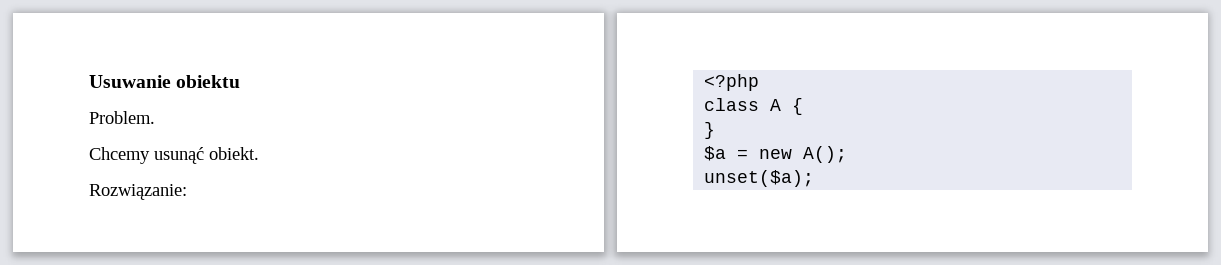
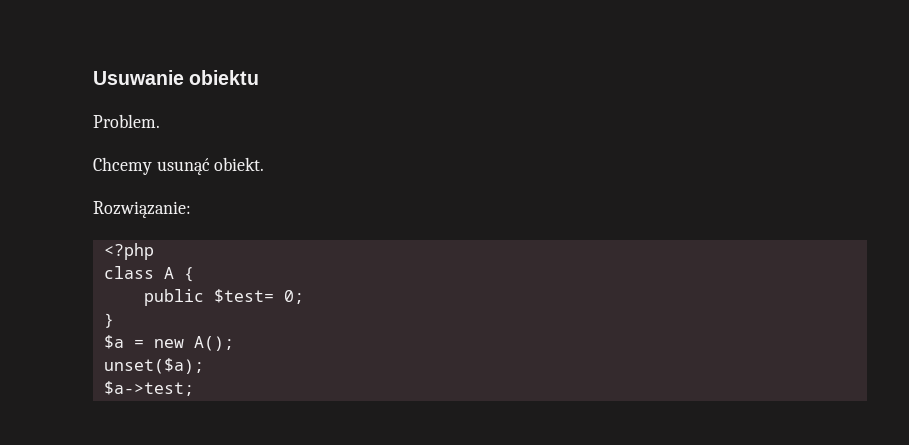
(804, 106) none -> [143,289,304,306] // public $test= 0;
(815, 178) none -> [103,381,194,396] // $a->test;

